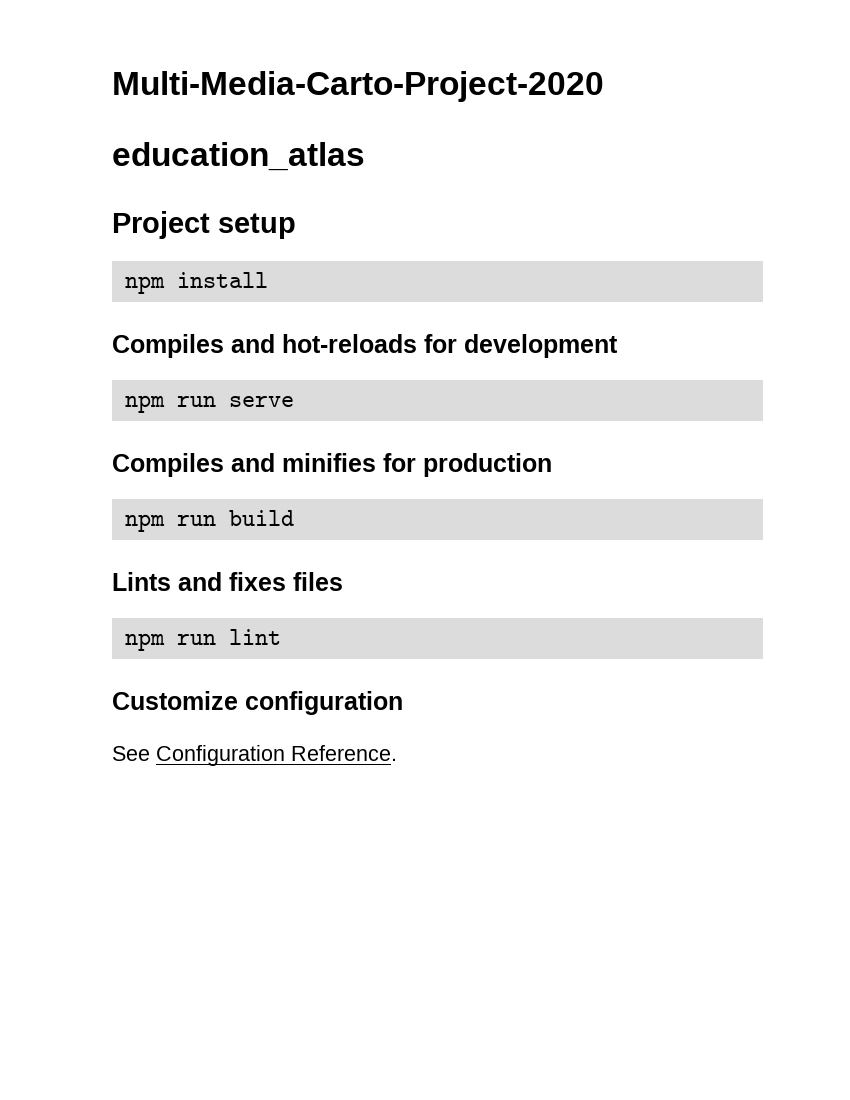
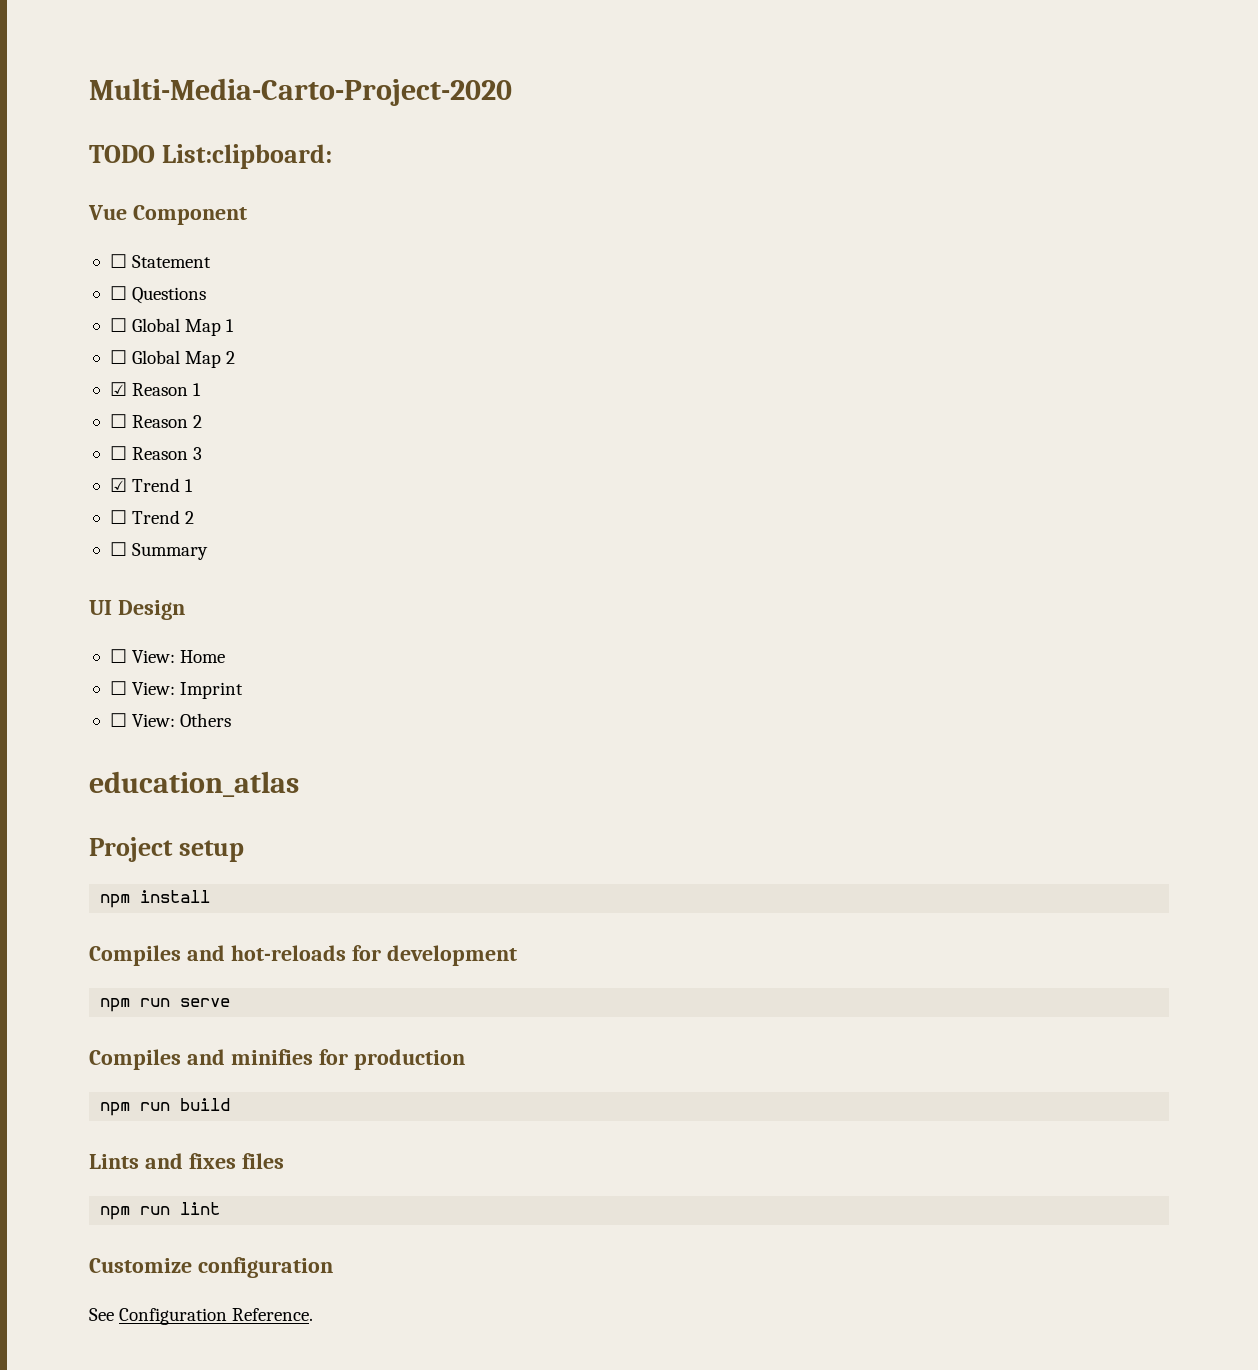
(604, 86) none -> [89,144,332,169] [88,205,247,225] [109,254,212,268] [109,286,207,304] [109,318,235,336] [109,350,236,368] [109,382,202,396] [109,414,203,428] [109,446,203,460] [109,478,194,492] [109,510,195,524] [109,542,209,560] [89,600,185,620] [109,649,226,663] [109,681,244,699] [109,713,232,727] // TODO List:clipboard: // Vue Component // ☐ Statement // ☐ Questions // ☐ Global Map 1 // ☐ Global Map 2 // ☑ Reason 1 // ☐ Reason 2 // ☐ Reason 3 // ☑ Trend 1 // ☐ Trend 2 // ☐ Summary // UI Design // ☐ View: Home // ☐ View: Imprint // ☐ View: Others

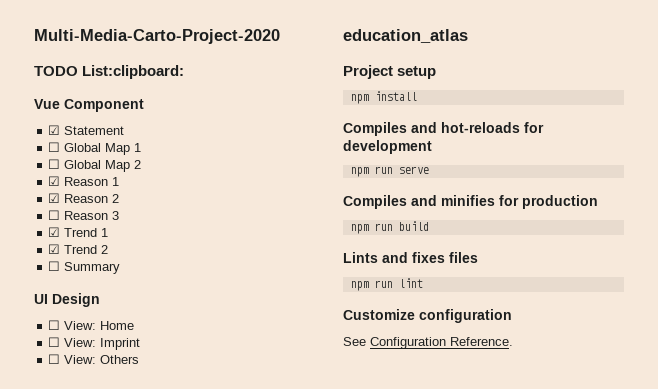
[109,254,127,268] ☐ -> [48,125,61,135] ☑
[109,286,207,304] // ☐ Questions -> (125, 130) none
[109,414,127,428] ☐ -> [48,193,61,203] ☑
[109,510,127,524] ☐ -> [48,244,61,254] ☑

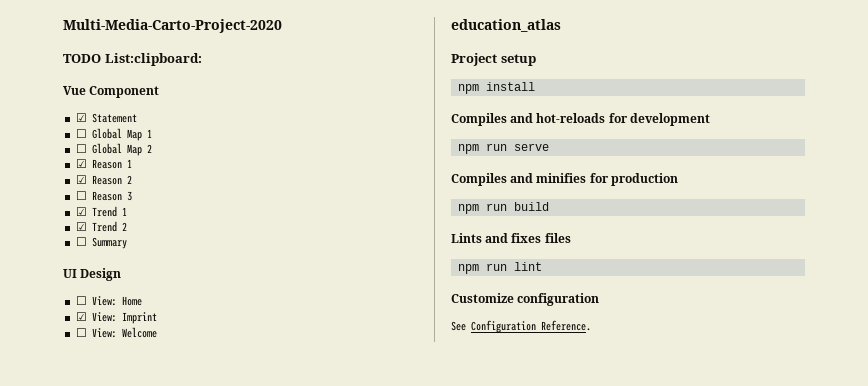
[48,337,61,347] ☐ -> [75,312,87,321] ☑
[100,355,140,364] Others -> [121,327,157,338] Welcome

